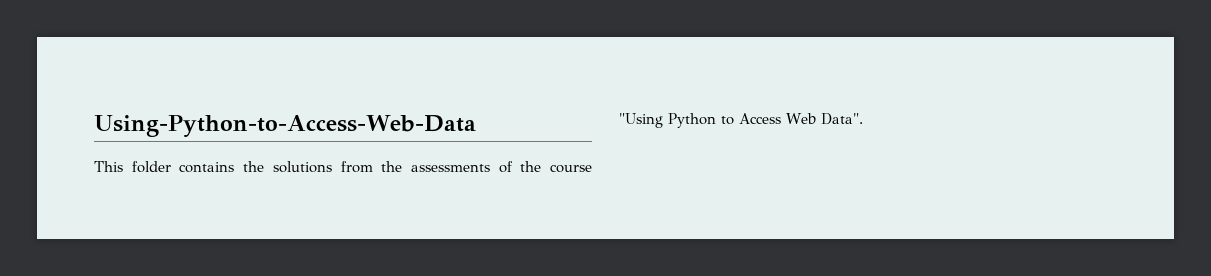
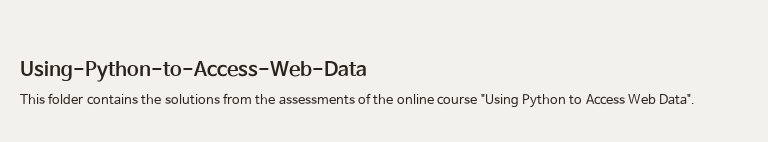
(542, 166) none -> [396,94,434,104] online

